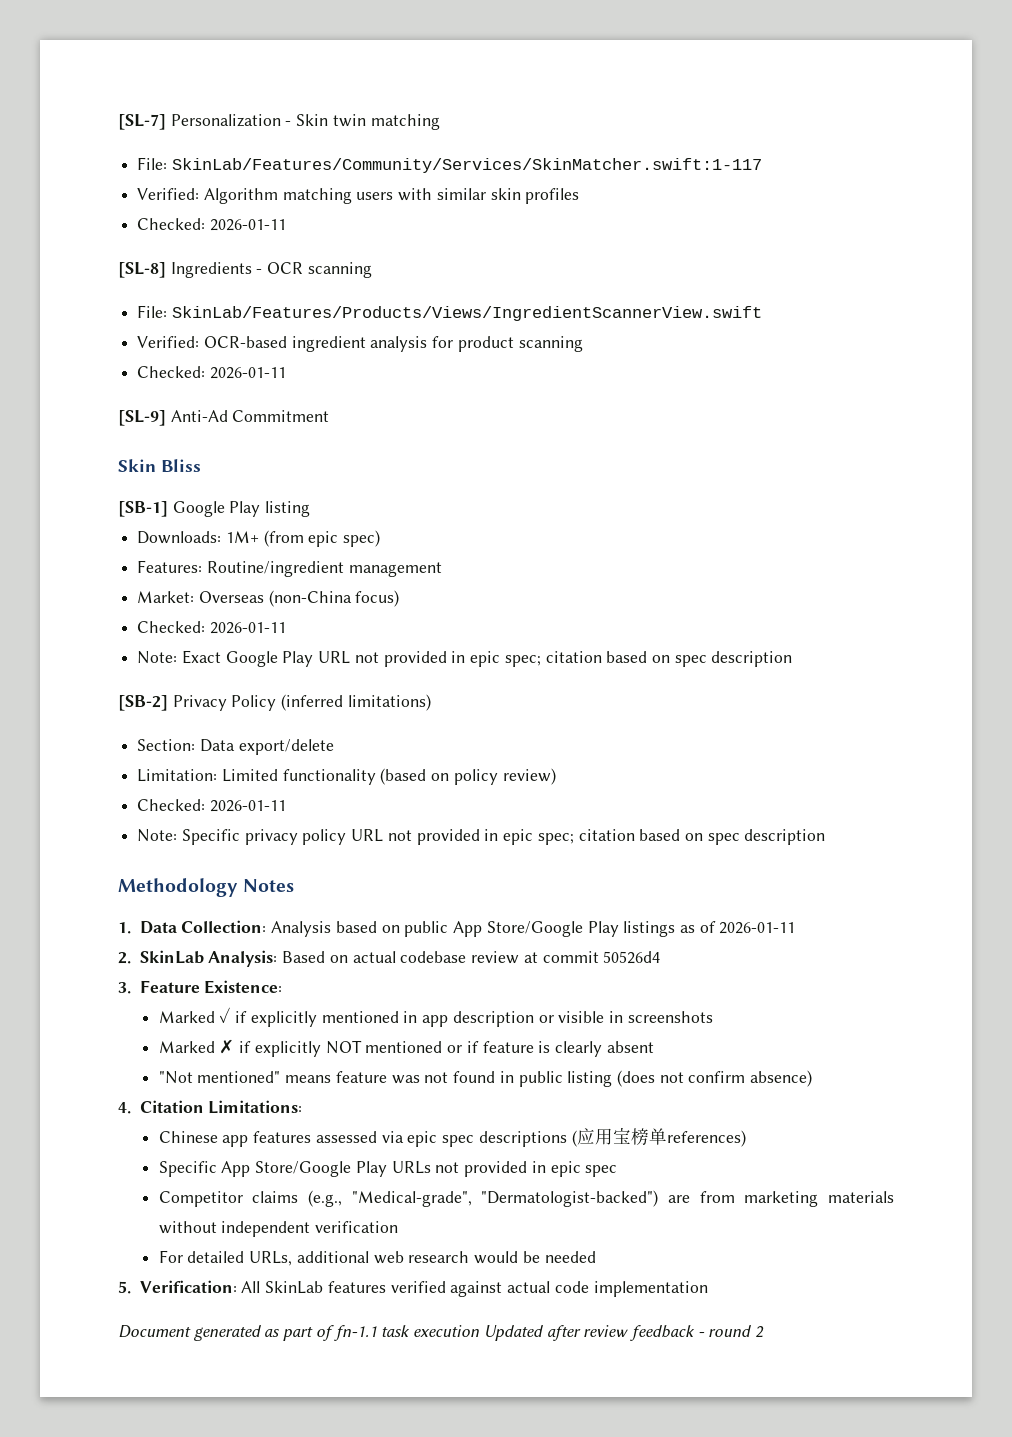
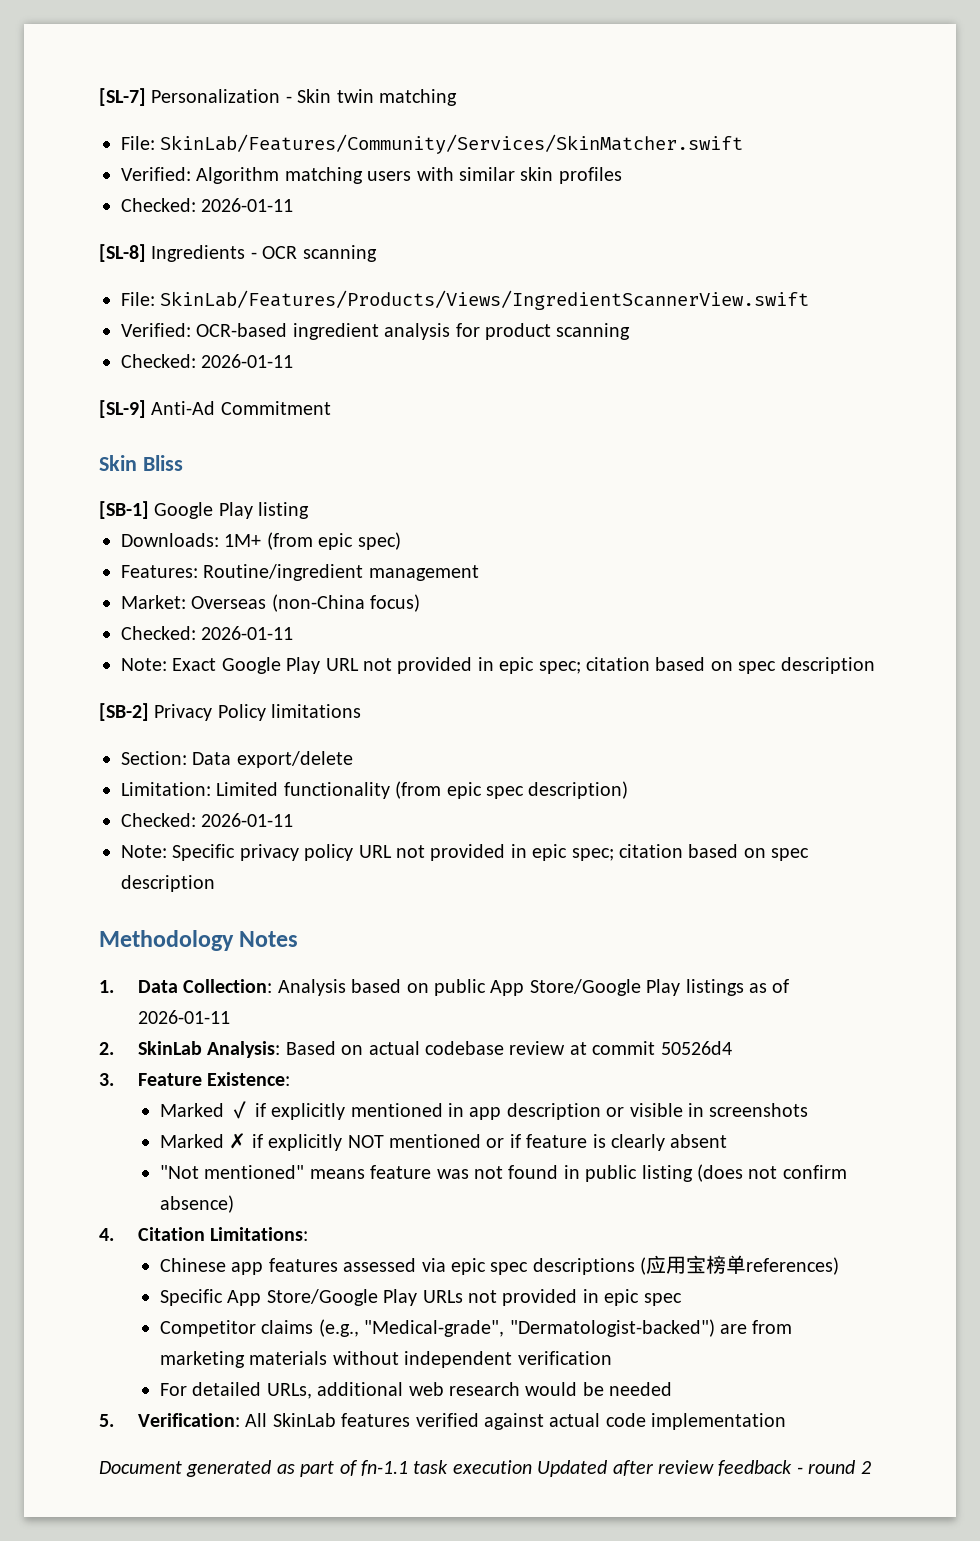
[171,158,762,173] SkinLab/Features/Community/Services/SkinMatcher.swift:1-117 -> [160,134,744,154] SkinLab/Features/Community/Services/SkinMatcher.swift
[281,694,431,711] (inferred limitations) -> [271,704,362,718] limitations
[380,768,556,785] (based on policy review) -> [395,781,629,799] (from epic spec description)

